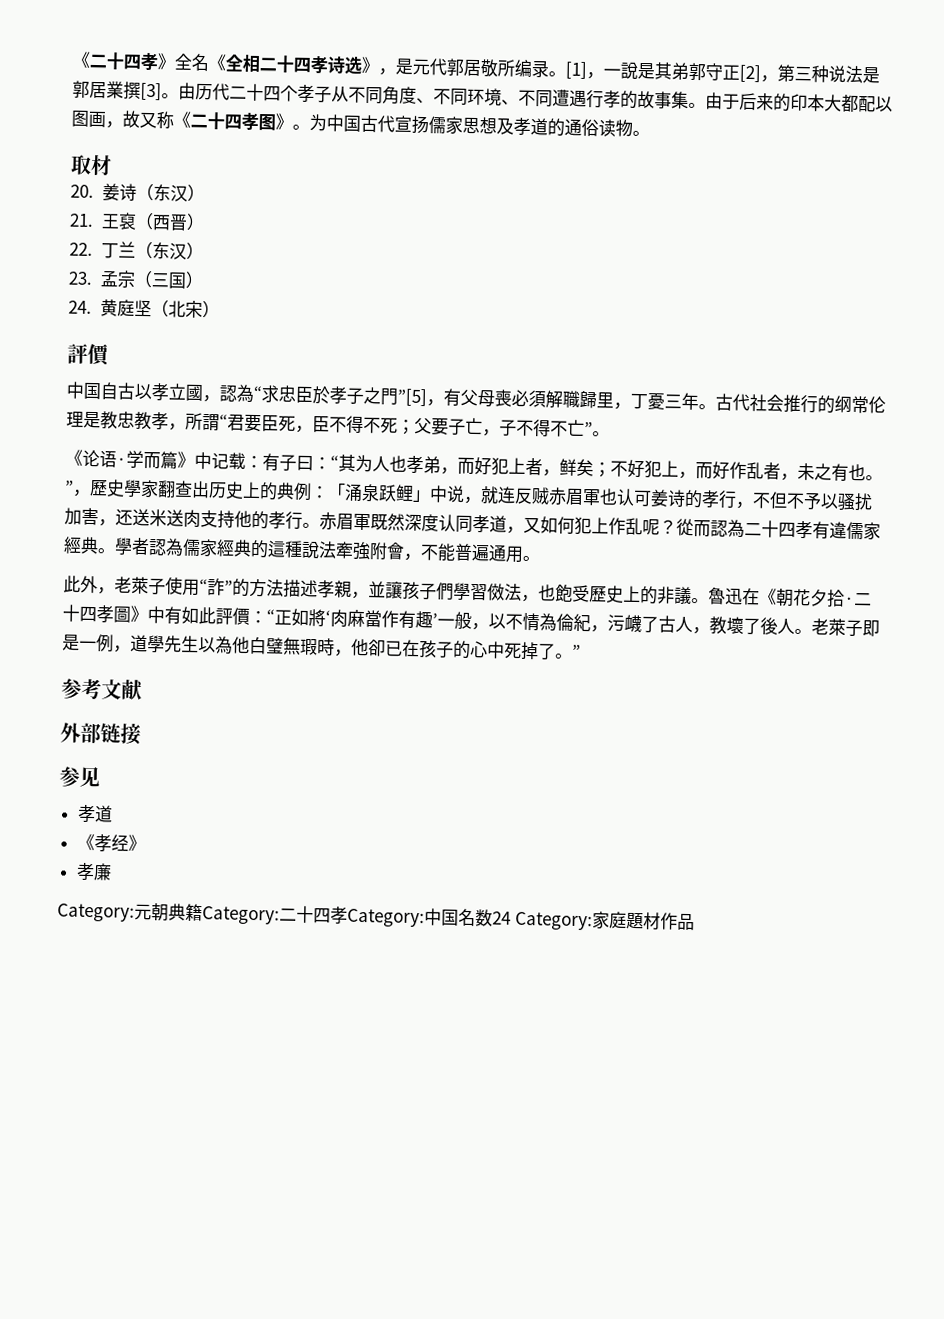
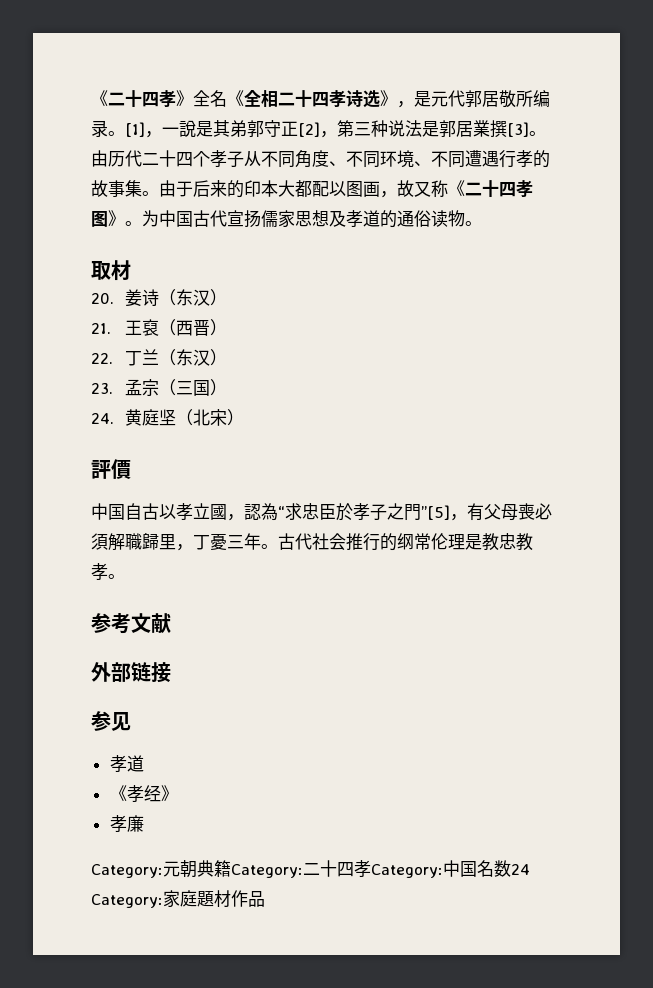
[168,412,610,437] [65,449,883,482] [64,479,873,511] [64,507,881,541] [63,536,540,563] [63,575,872,607] [62,604,880,638] [62,634,581,661] ，所謂“君要臣死，臣不得不死；父要子亡，子不得不亡”。 // 《论语·学而篇》中记载：有子曰：“其为人也孝弟，而好犯上者，鲜矣；不好犯上，而好作乱者，未之有也。”，歷史學家翻查出历史上的典例：「涌泉跃鲤」中说，就连反贼赤眉軍也认可姜诗的孝行，不但不予以骚扰加害，还送米送肉支持他的孝行。赤眉軍既然深度认同孝道，又如何犯上作乱呢？從而認為二十四孝有違儒家經典。學者認為儒家經典的這種說法牽強附會，不能普遍通用。 // 此外，老萊子使用“詐”的方法描述孝親，並讓孩子們學習傚法，也飽受歷史上的非議。魯迅在《朝花夕拾·二十四孝圖》中有如此評價：“正如將‘肉麻當作有趣’一般，以不情為倫紀，污衊了古人，教壞了後人。老萊子即是一例，道學先生以為他白璧無瑕時，他卻已在孩子的心中死掉了。” -> [108,574,125,579] 。

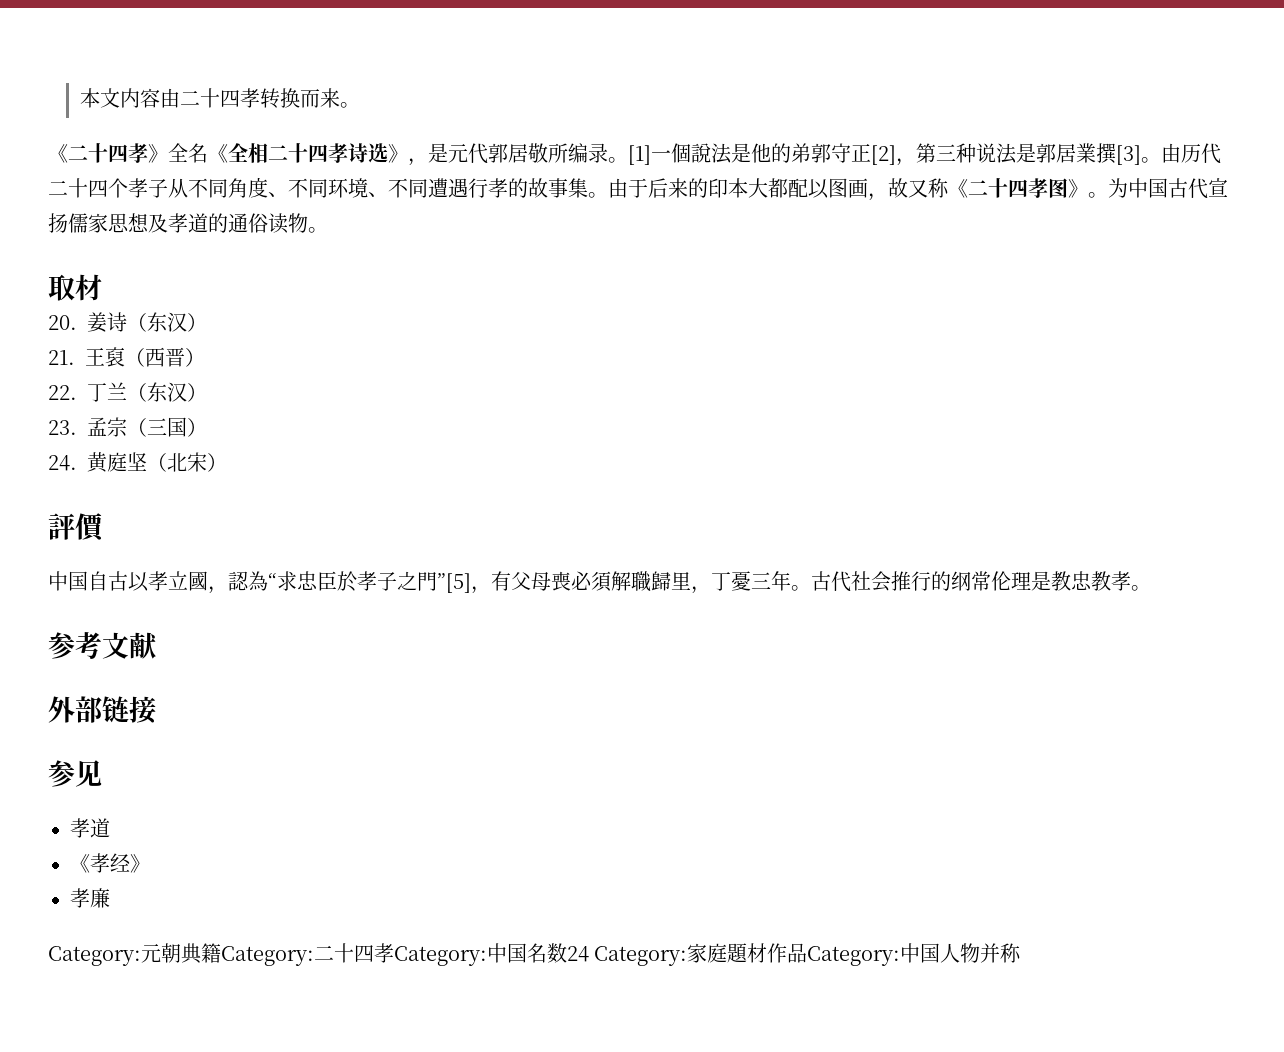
(91, 98) none -> [79,88,360,109] 本文内容由二十四孝转换而来。 //
[145,120,230,138] ，一說是其 -> [651,143,791,164] 一個說法是他的
(265, 899) none -> [807,943,1022,966] Category:中国人物并称

